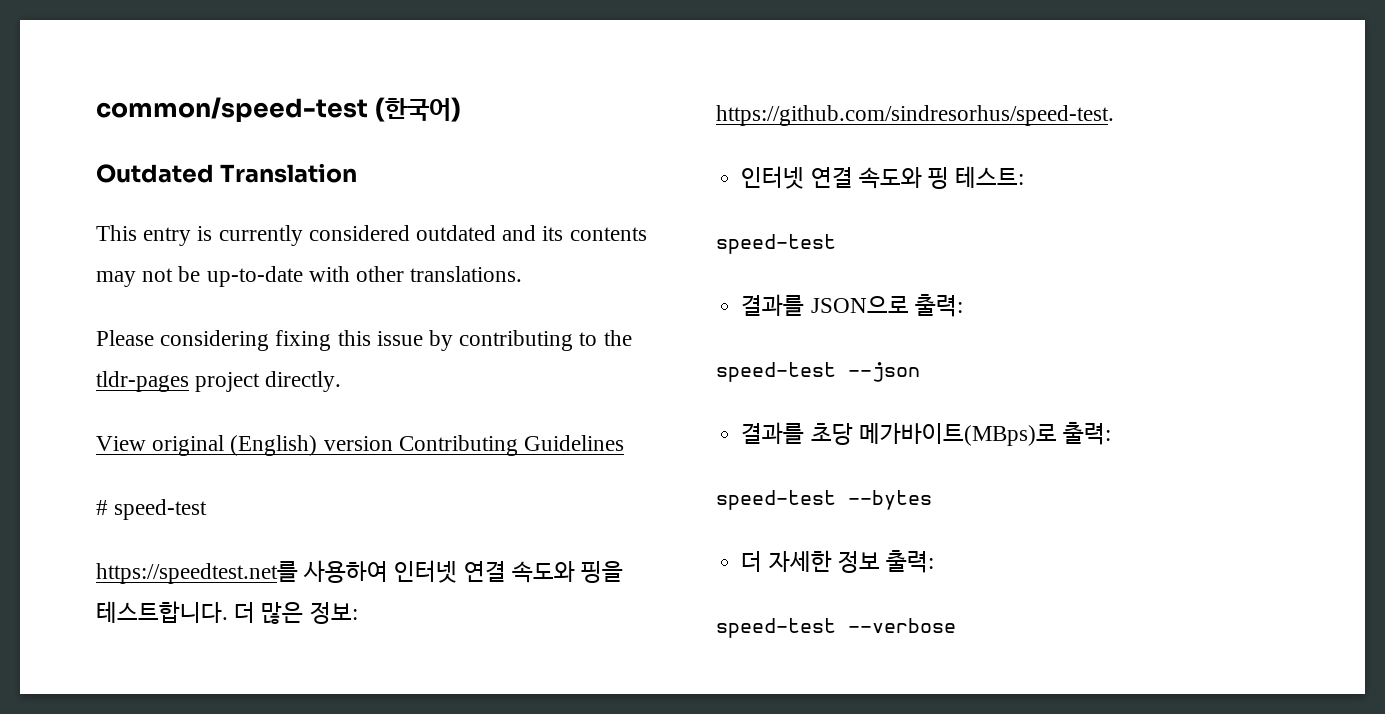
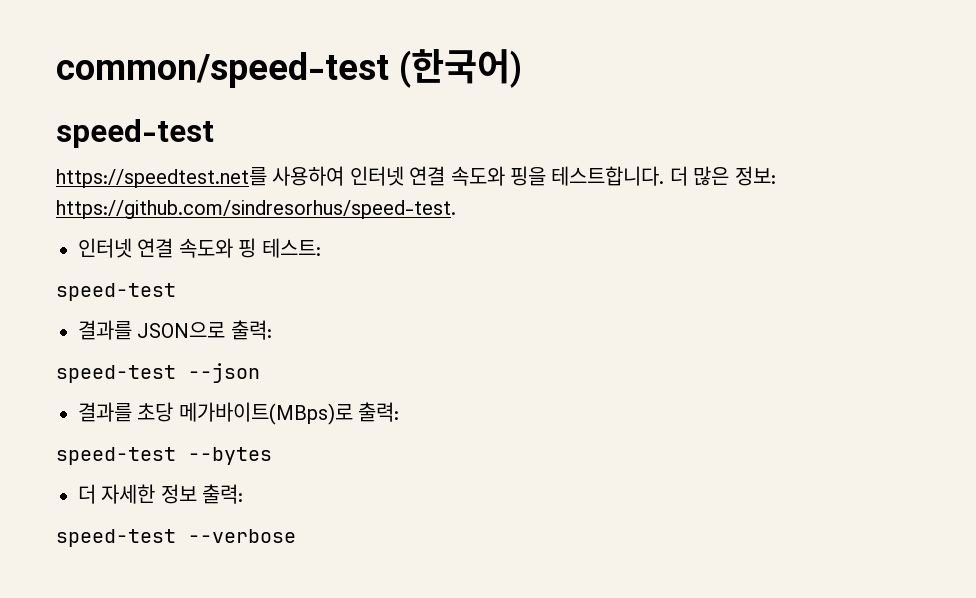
[96,163,358,183] [96,225,647,246] [96,266,523,287] [96,330,632,351] [96,371,342,392] [96,435,625,456] [96,500,108,515] Outdated Translation // This entry is currently considered outdated and its contents may not be up-to-date with other translations. // Please considering fixing this issue by contributing to the tldr-pages project directly. // View original (English) version Contributing Guidelines // # -> (522, 68) none

